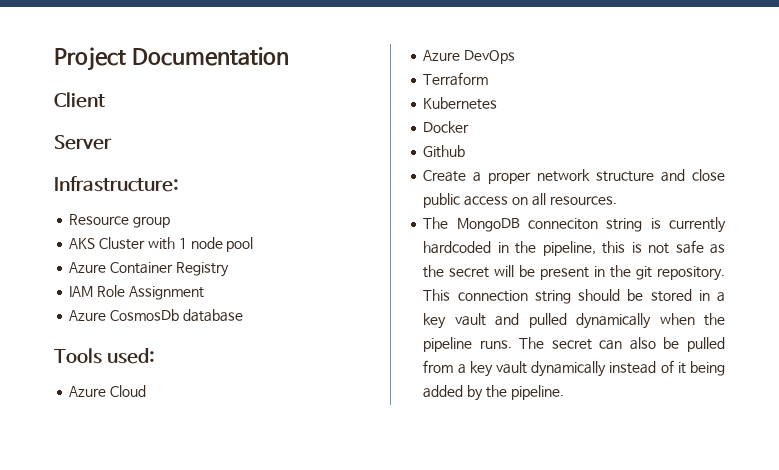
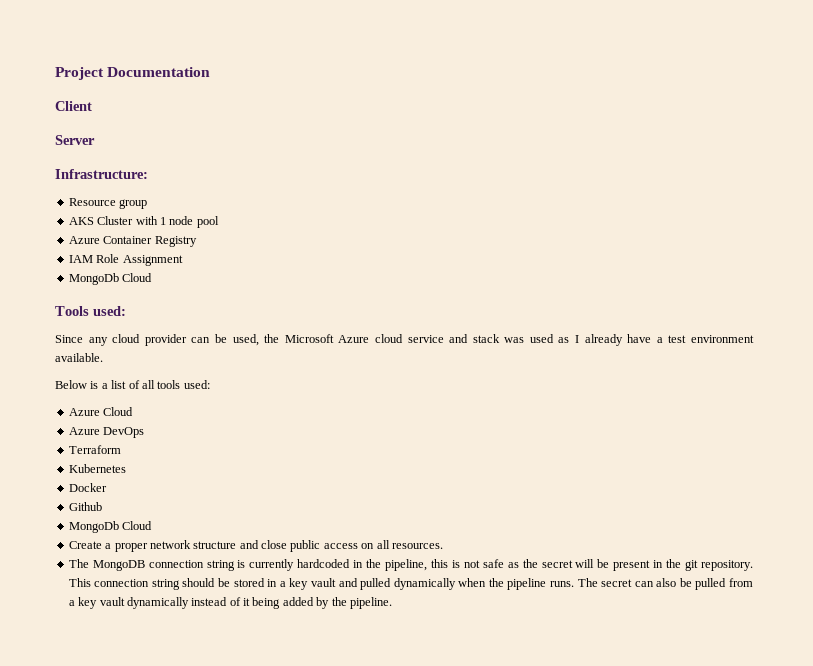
[69,309,243,322] Azure CosmosDb database -> [68,273,153,285] MongoDb Cloud
(156, 356) none -> [55,334,754,346] [55,353,103,362] [55,380,210,389] // Since any cloud provider can be used, the Microsoft Azure cloud service and stack was used as I already have a test environment available. // Below is a list of all tools used:
(466, 151) none -> [68,521,153,533] // MongoDb Cloud
[528,218,599,230] conneciton -> [148,560,204,568] connection

